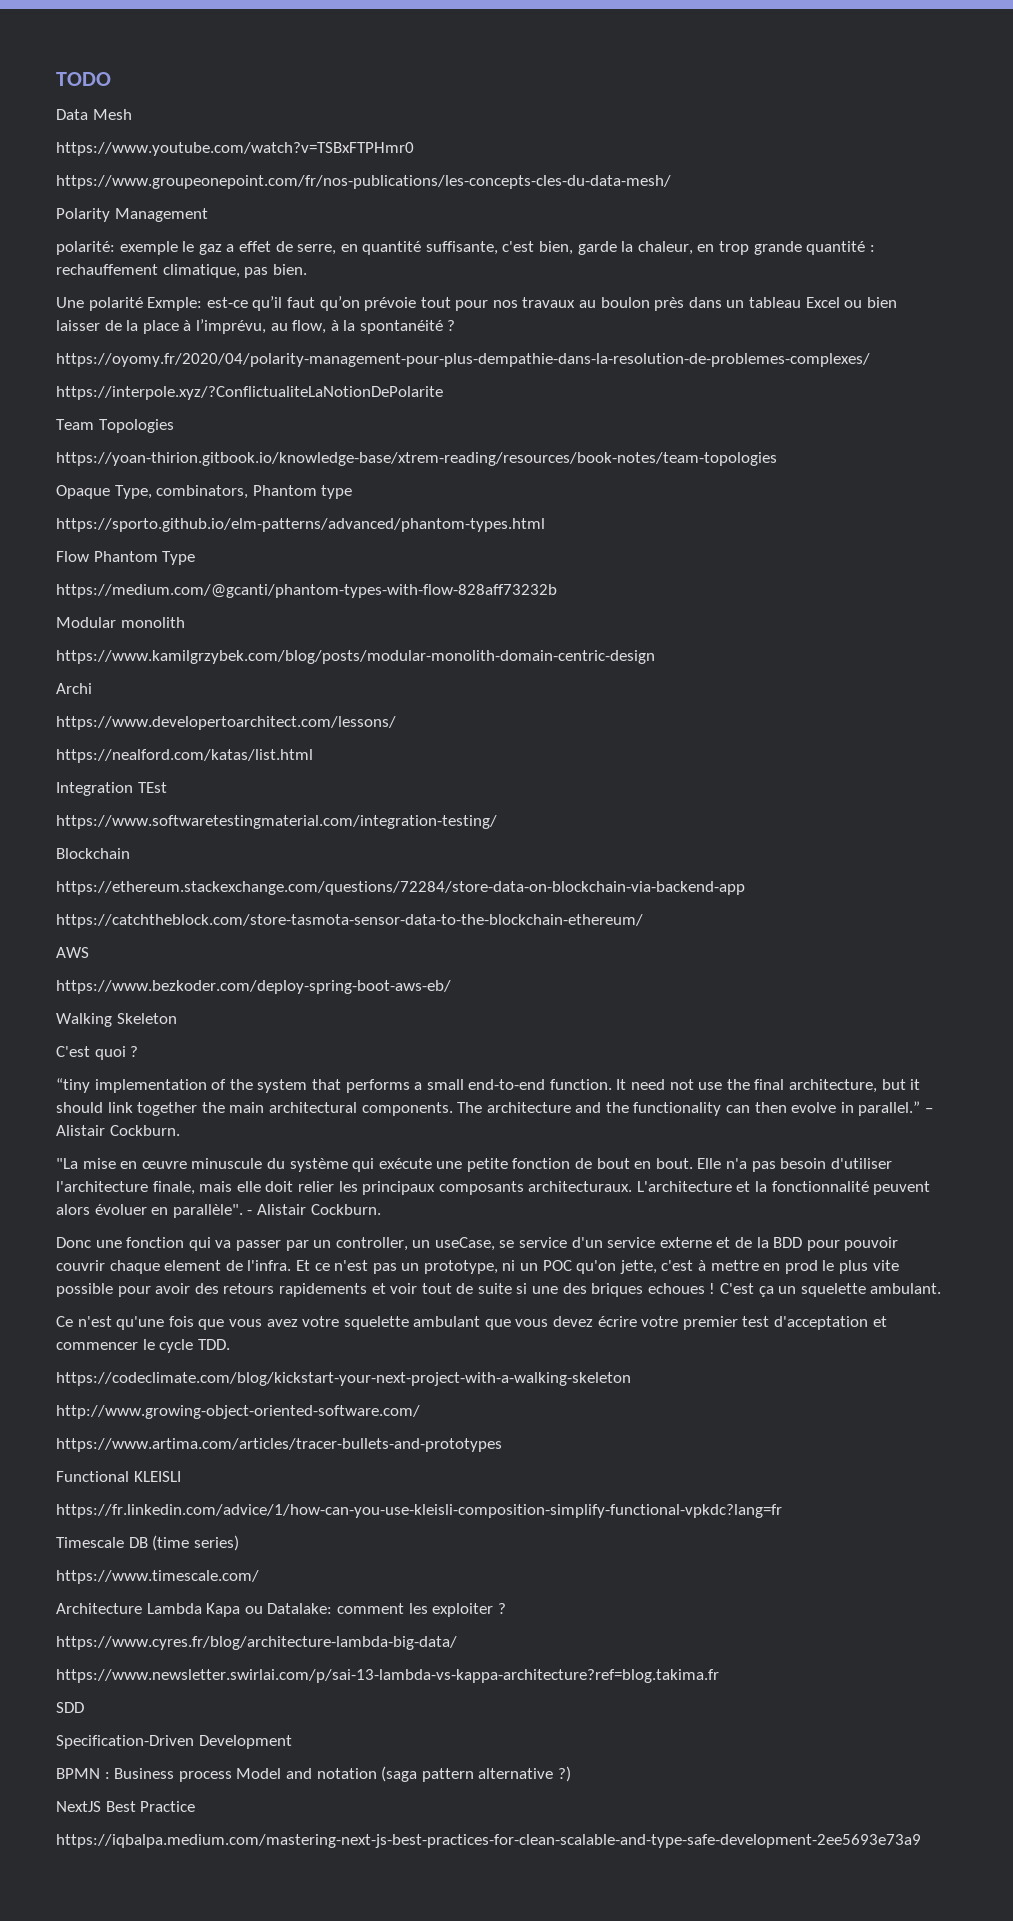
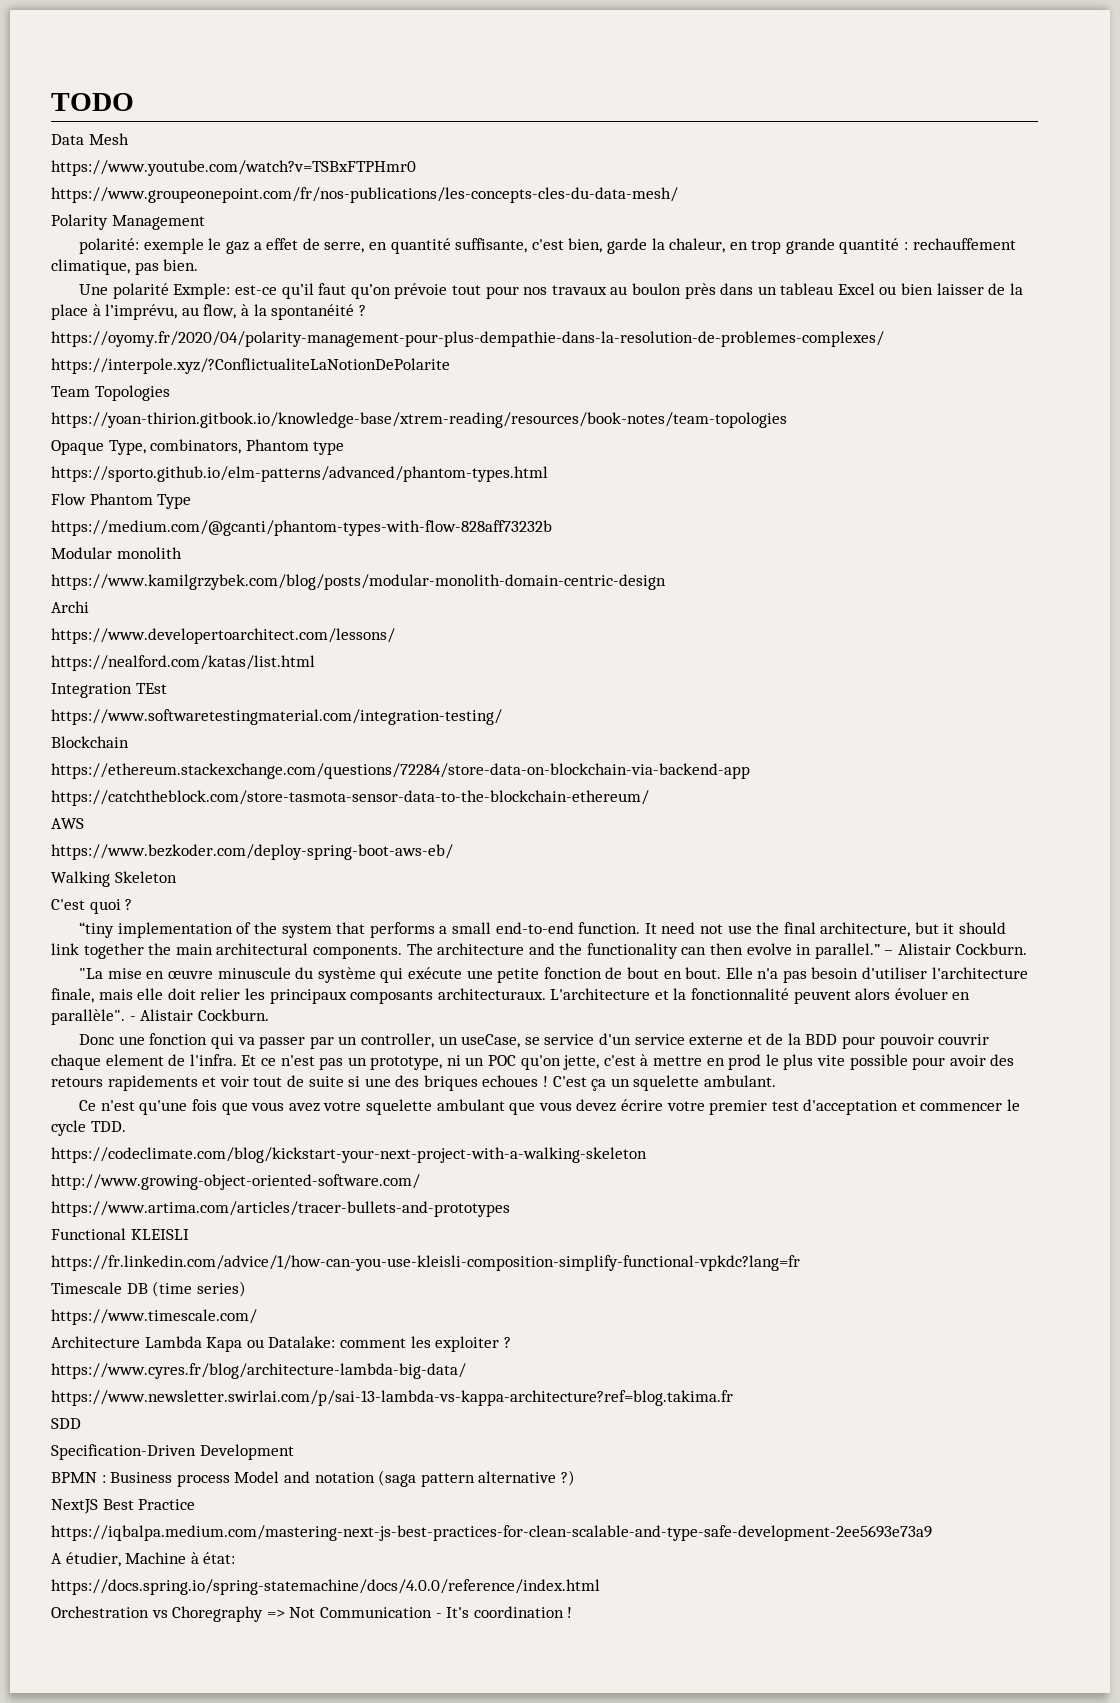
(921, 1841) none -> [51,1552,236,1567] [51,1579,600,1595] [51,1606,573,1622] // A étudier, Machine à état: // https://docs.spring.io/spring-statemachine/docs/4.0.0/reference/index.html // Orchestration vs Choregraphy => Not Communication - It's coordination !

